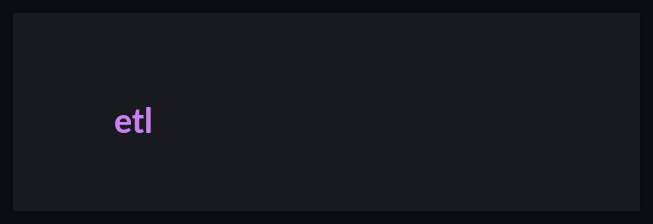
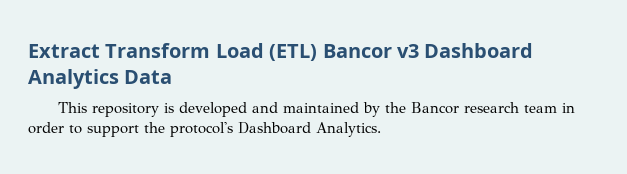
[114,107,153,133] etl -> [28,43,534,61] [28,69,173,89] [57,102,575,117] [28,122,381,137] Extract Transform Load (ETL) Bancor v3 Dashboard Analytics Data // This repository is developed and maintained by the Bancor research team in order to support the protocol's Dashboard Analytics.

